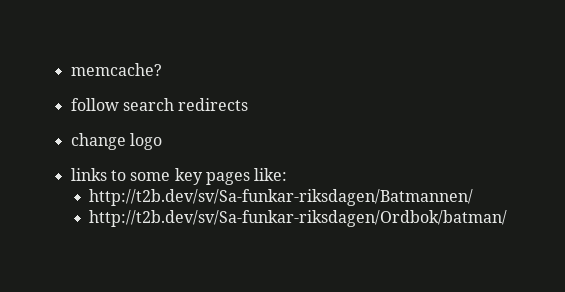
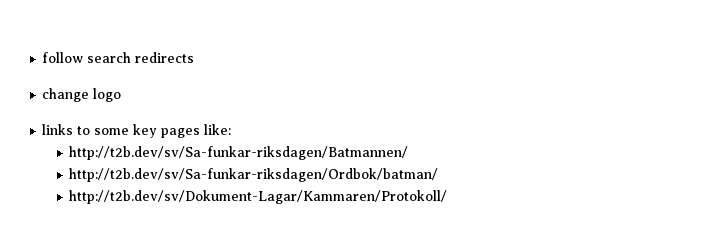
[70,63,162,76] memcache? // -> (42, 57) none
(508, 218) none -> [69,190,448,204] // http://t2b.dev/sv/Dokument-Lagar/Kammaren/Protokoll/

